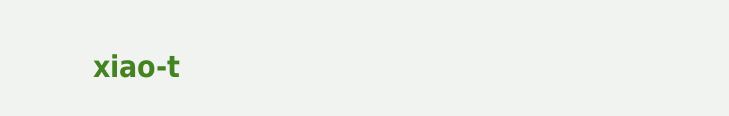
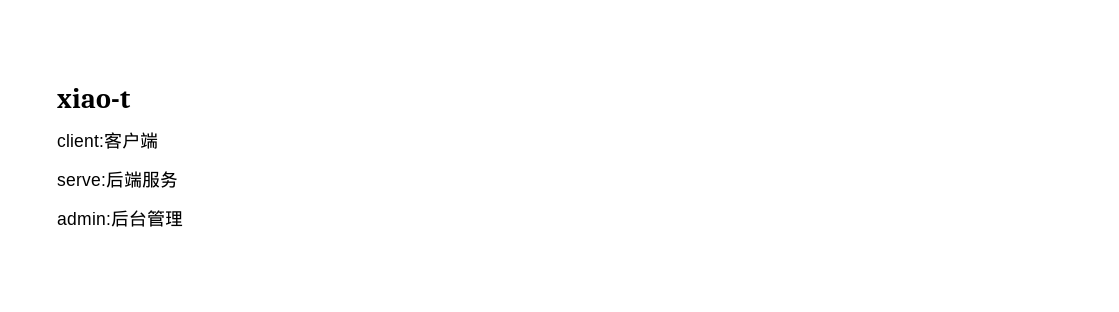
(180, 66) none -> [57,132,158,149] [57,171,178,188] [57,210,183,227] // client:客户端 // serve:后端服务 // admin:后台管理

